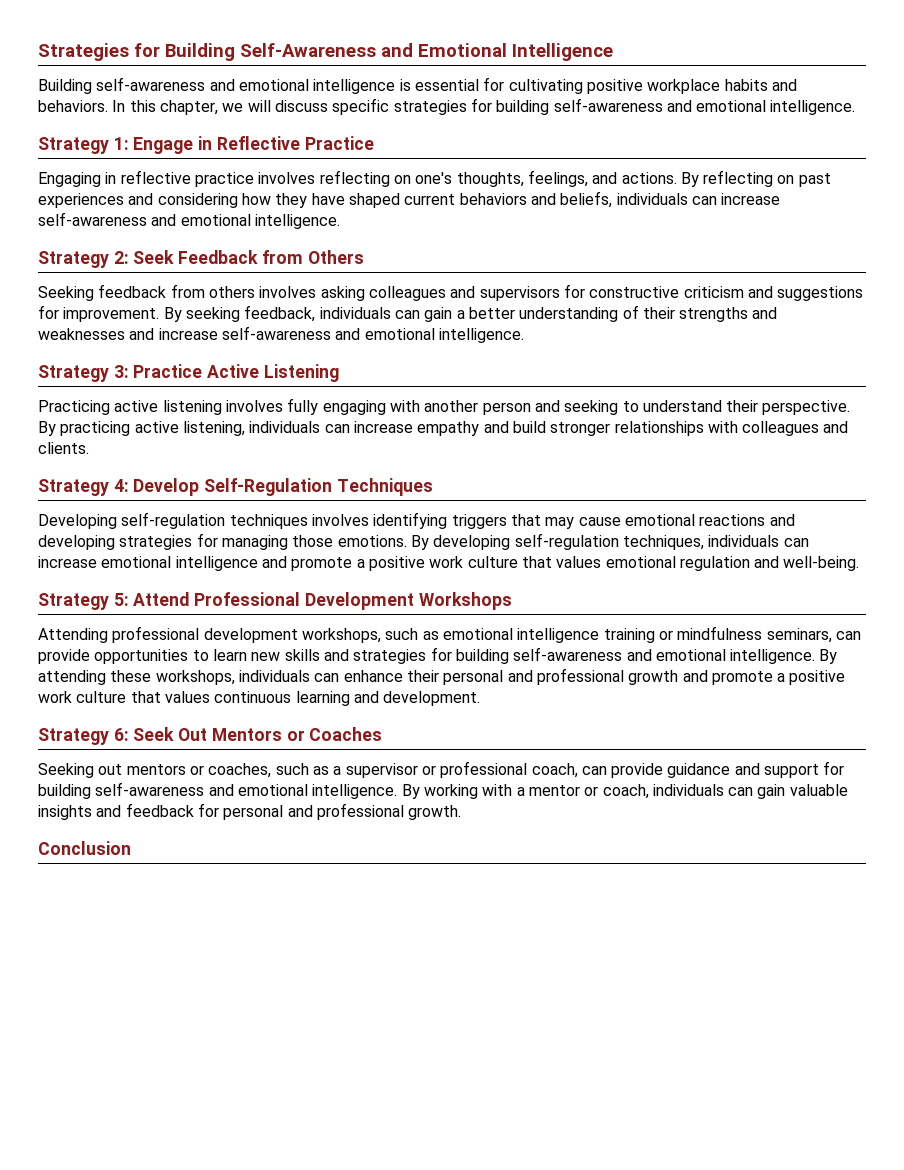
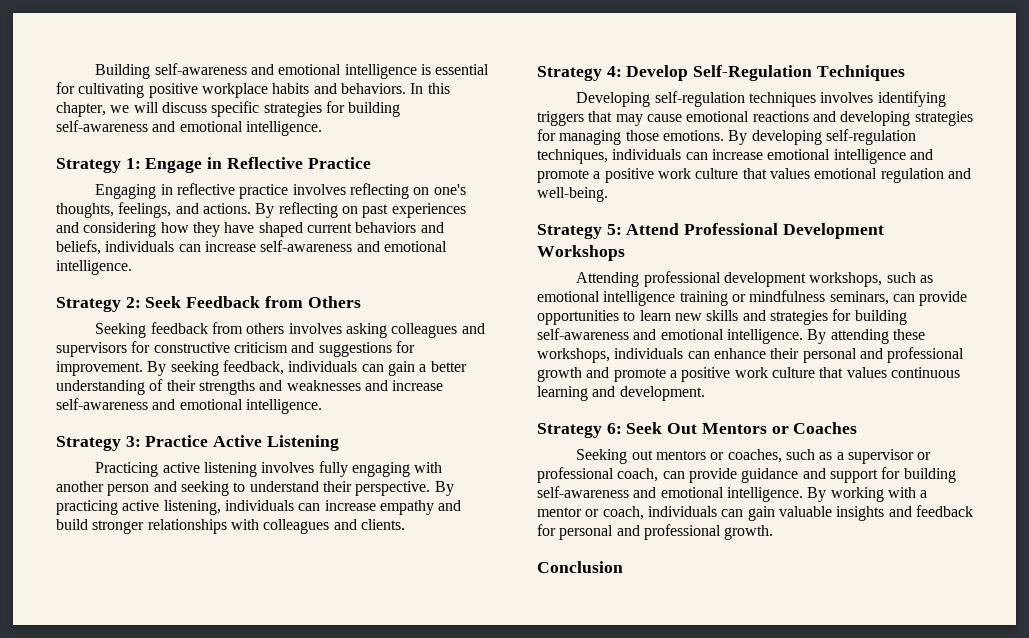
[38,43,613,61] Strategies for Building Self-Awareness and Emotional Intelligence // -> (95, 71) none

